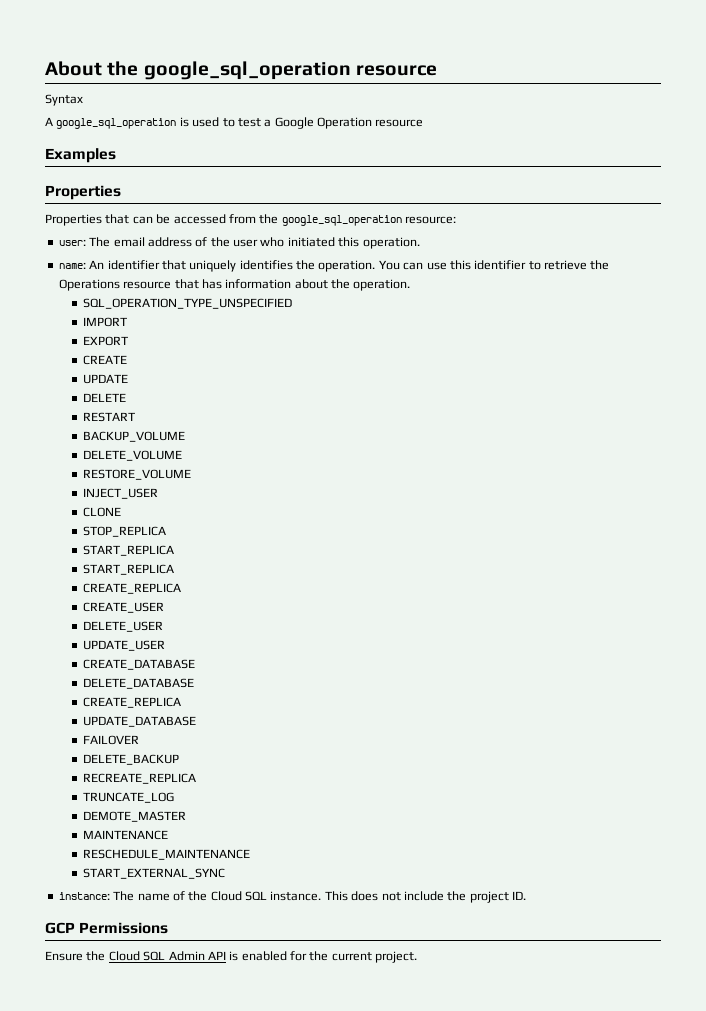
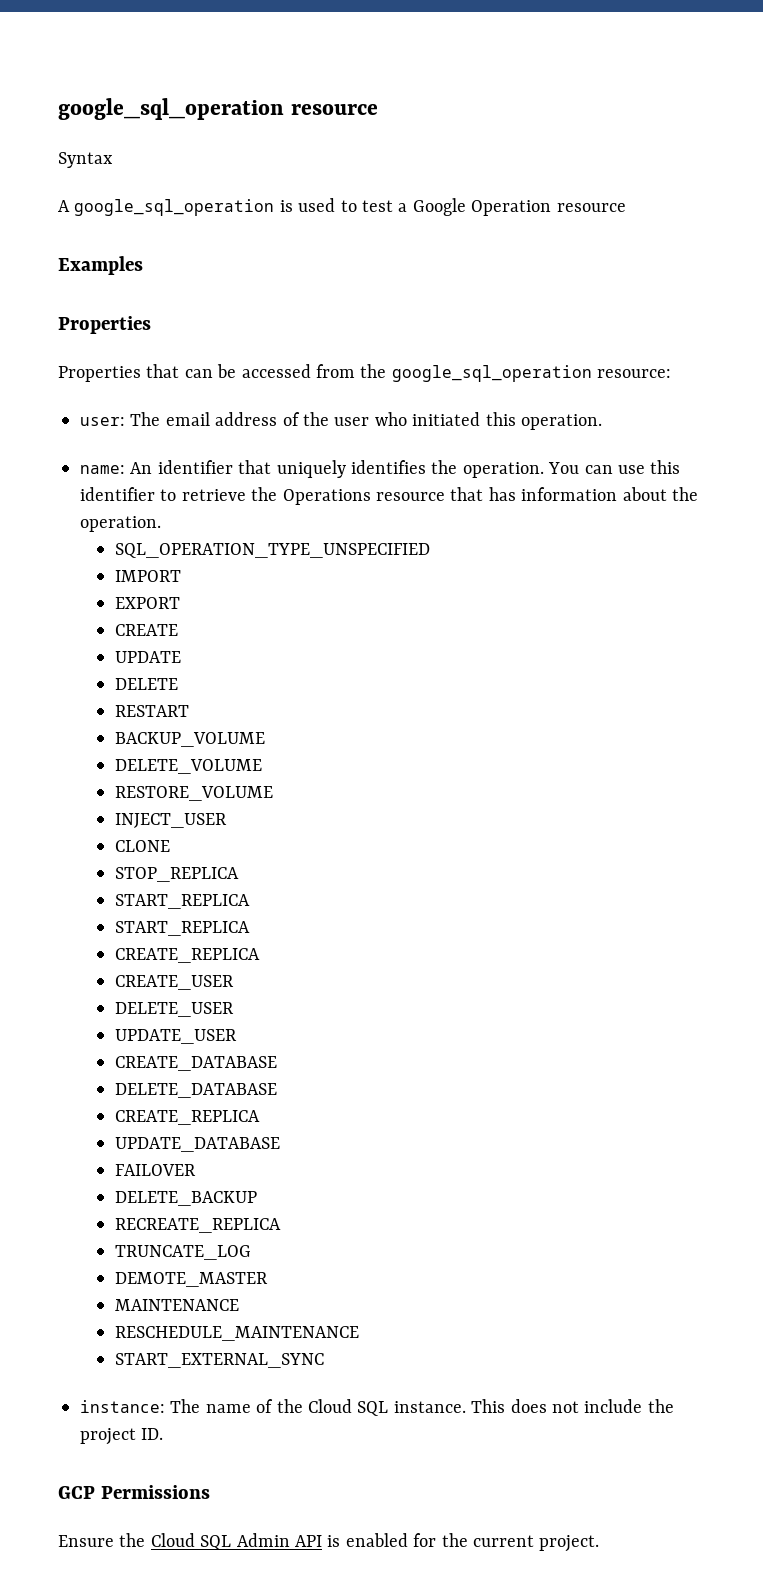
[45,61,139,76] About the -> (58, 109) none

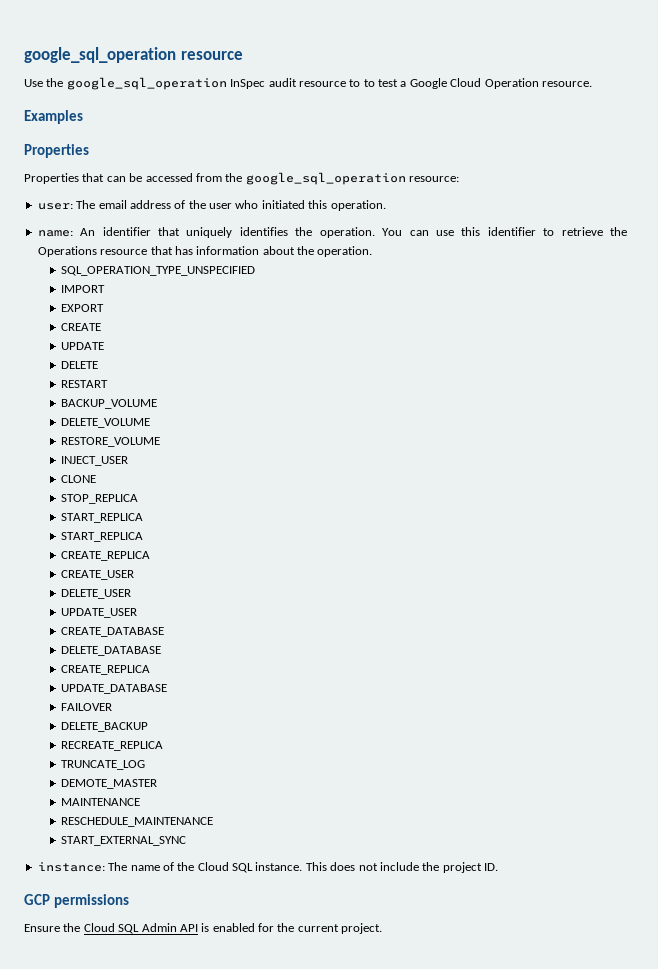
[58,152,113,168] [58,198,336,216] Syntax // A google_sql_operation is used -> [24,77,361,90] Use the google_sql_operation InSpec audit resource to
[471,200,626,216] Operation resource -> [450,78,592,89] Cloud Operation resource.
[100,1485,210,1499] Permissions -> [53,894,129,908] permissions

